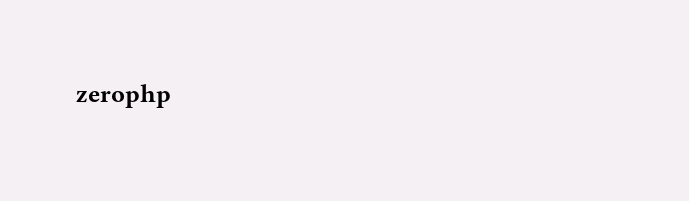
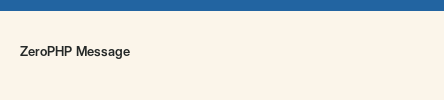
[76,84,171,108] zerophp -> [20,46,130,59] ZeroPHP Message

